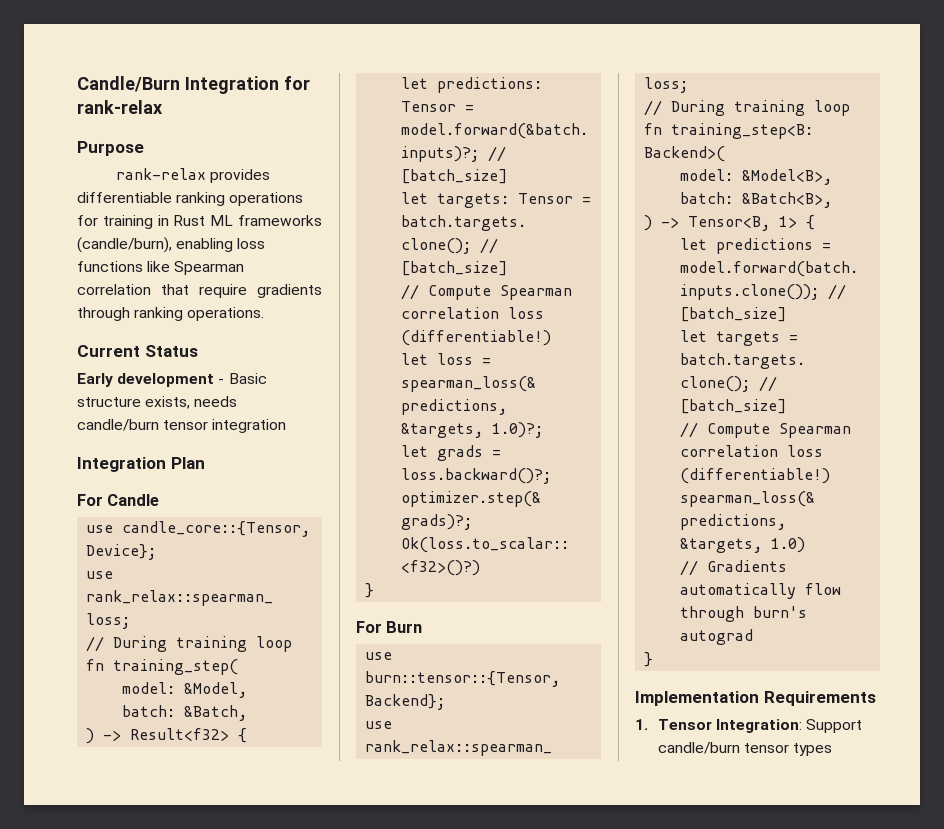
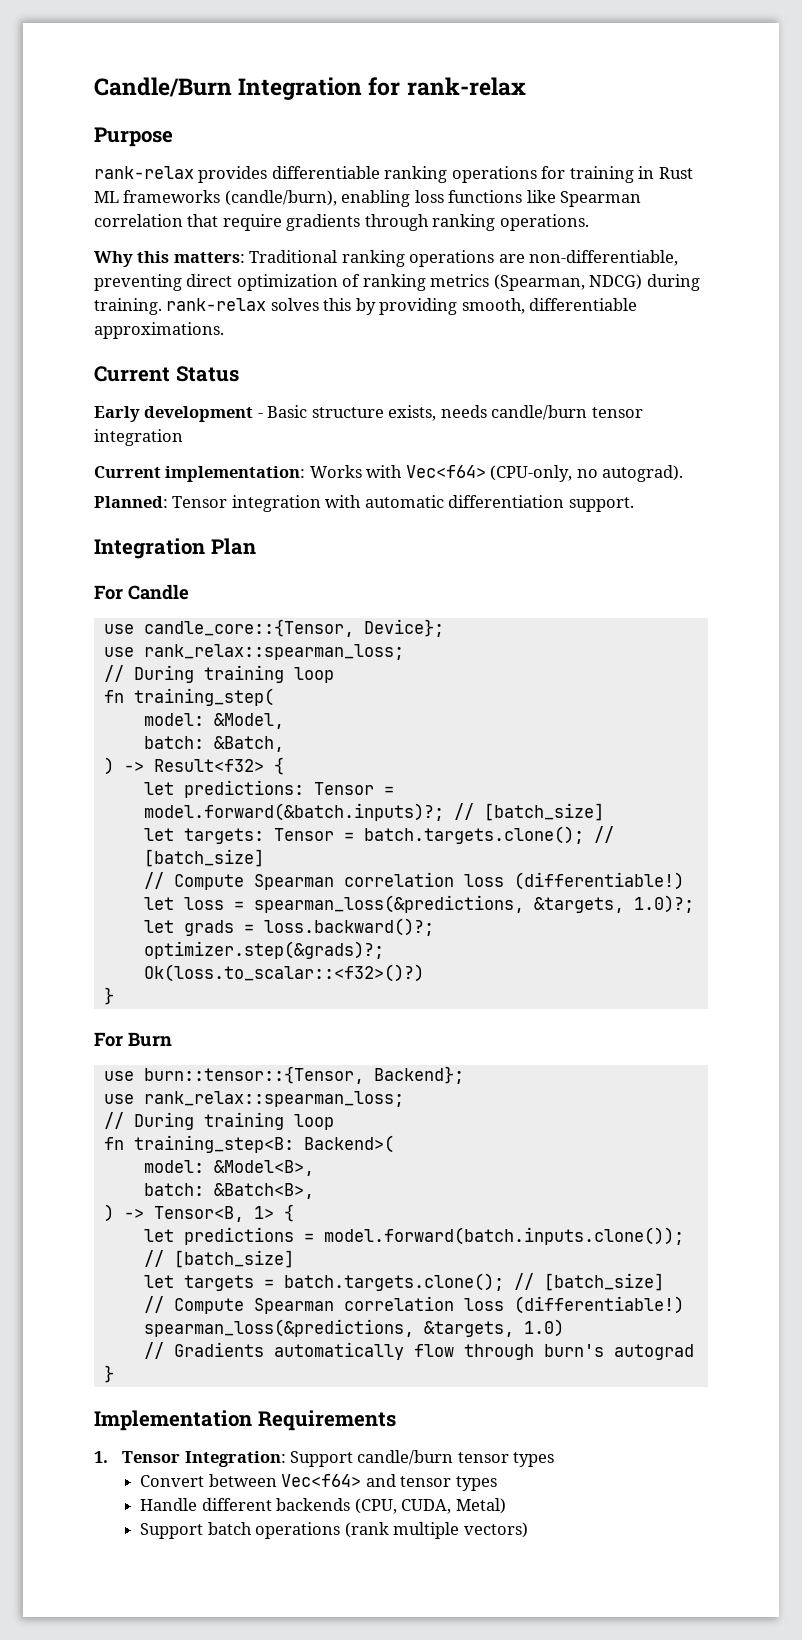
(265, 314) none -> [94,250,679,267] [94,274,700,291] [94,298,638,315] [94,322,224,339] // Why this matters: Traditional ranking operations are non-differentiable, preventing direct optimization of ranking metrics (Spearman, NDCG) during training. rank-relax solves this by providing smooth, differentiable approximations.
(287, 426) none -> [94,465,684,482] [94,495,634,512] // Current implementation: Works with Vec<f64> (CPU-only, no autograd). // Planned: Tensor integration with automatic differentiation support.
(833, 749) none -> [140,1474,497,1491] [140,1498,506,1514] [140,1522,528,1539] // Convert between Vec<f64> and tensor types // Handle different backends (CPU, CUDA, Metal) // Support batch operations (rank multiple vectors)

